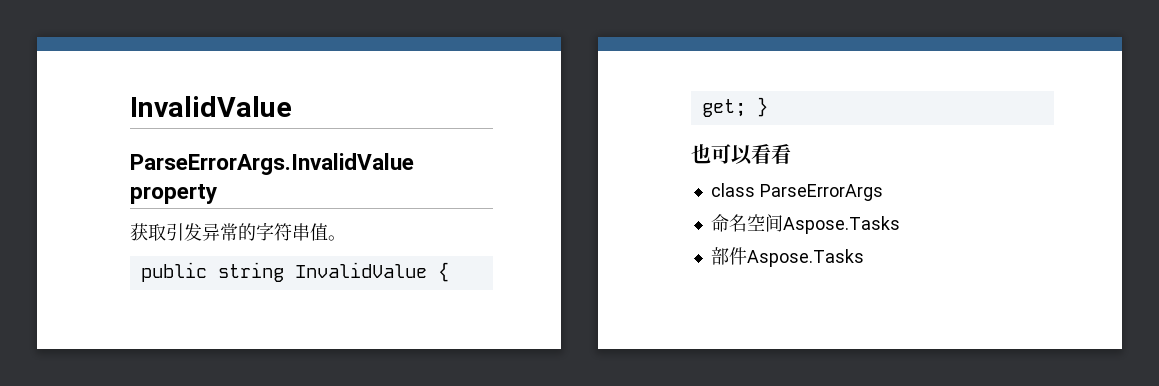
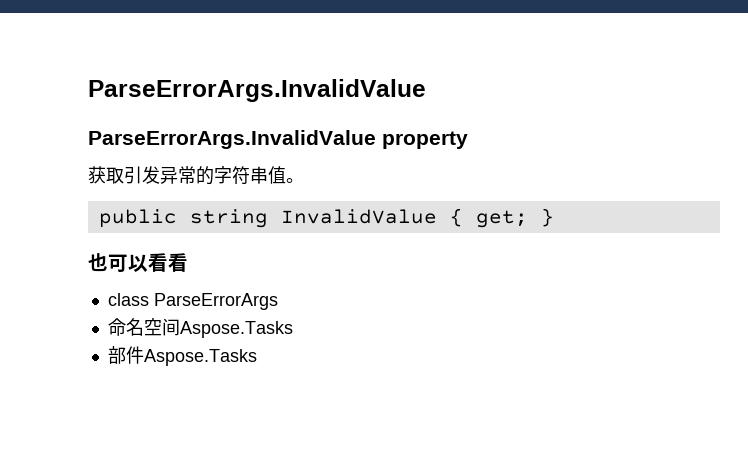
[130,96,292,117] InvalidValue -> [88,79,426,102] ParseErrorArgs.InvalidValue

